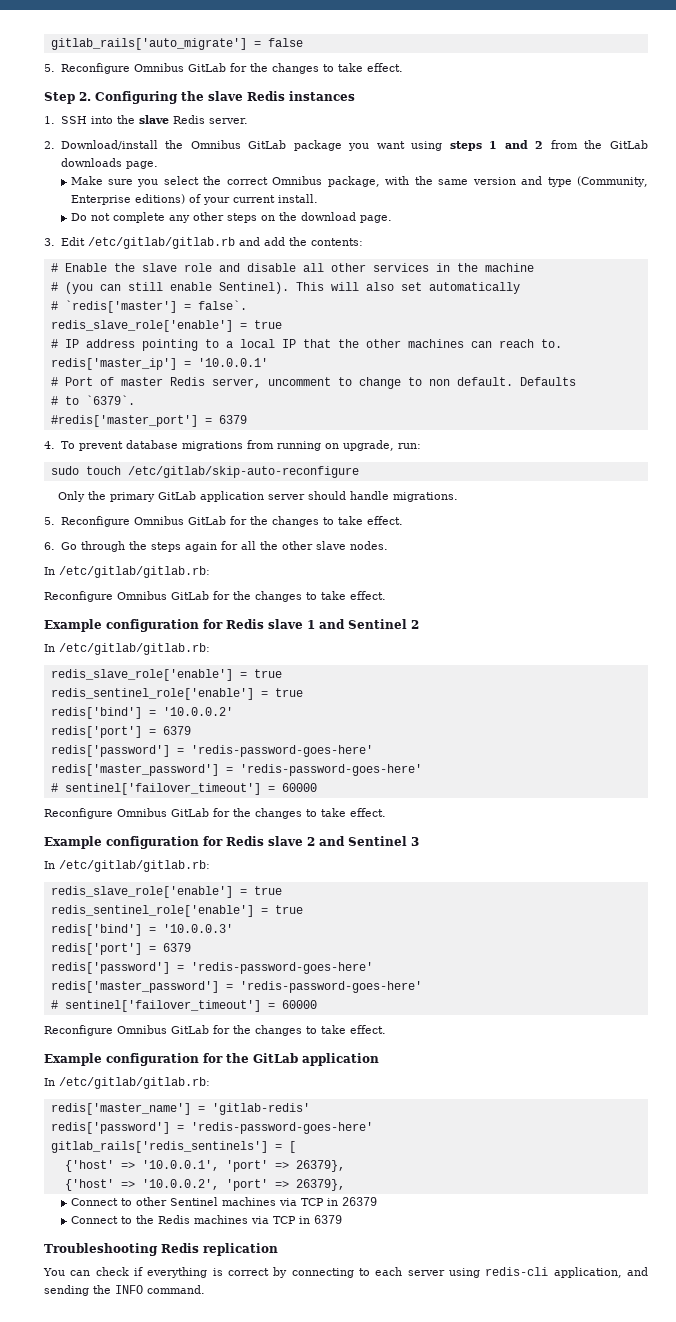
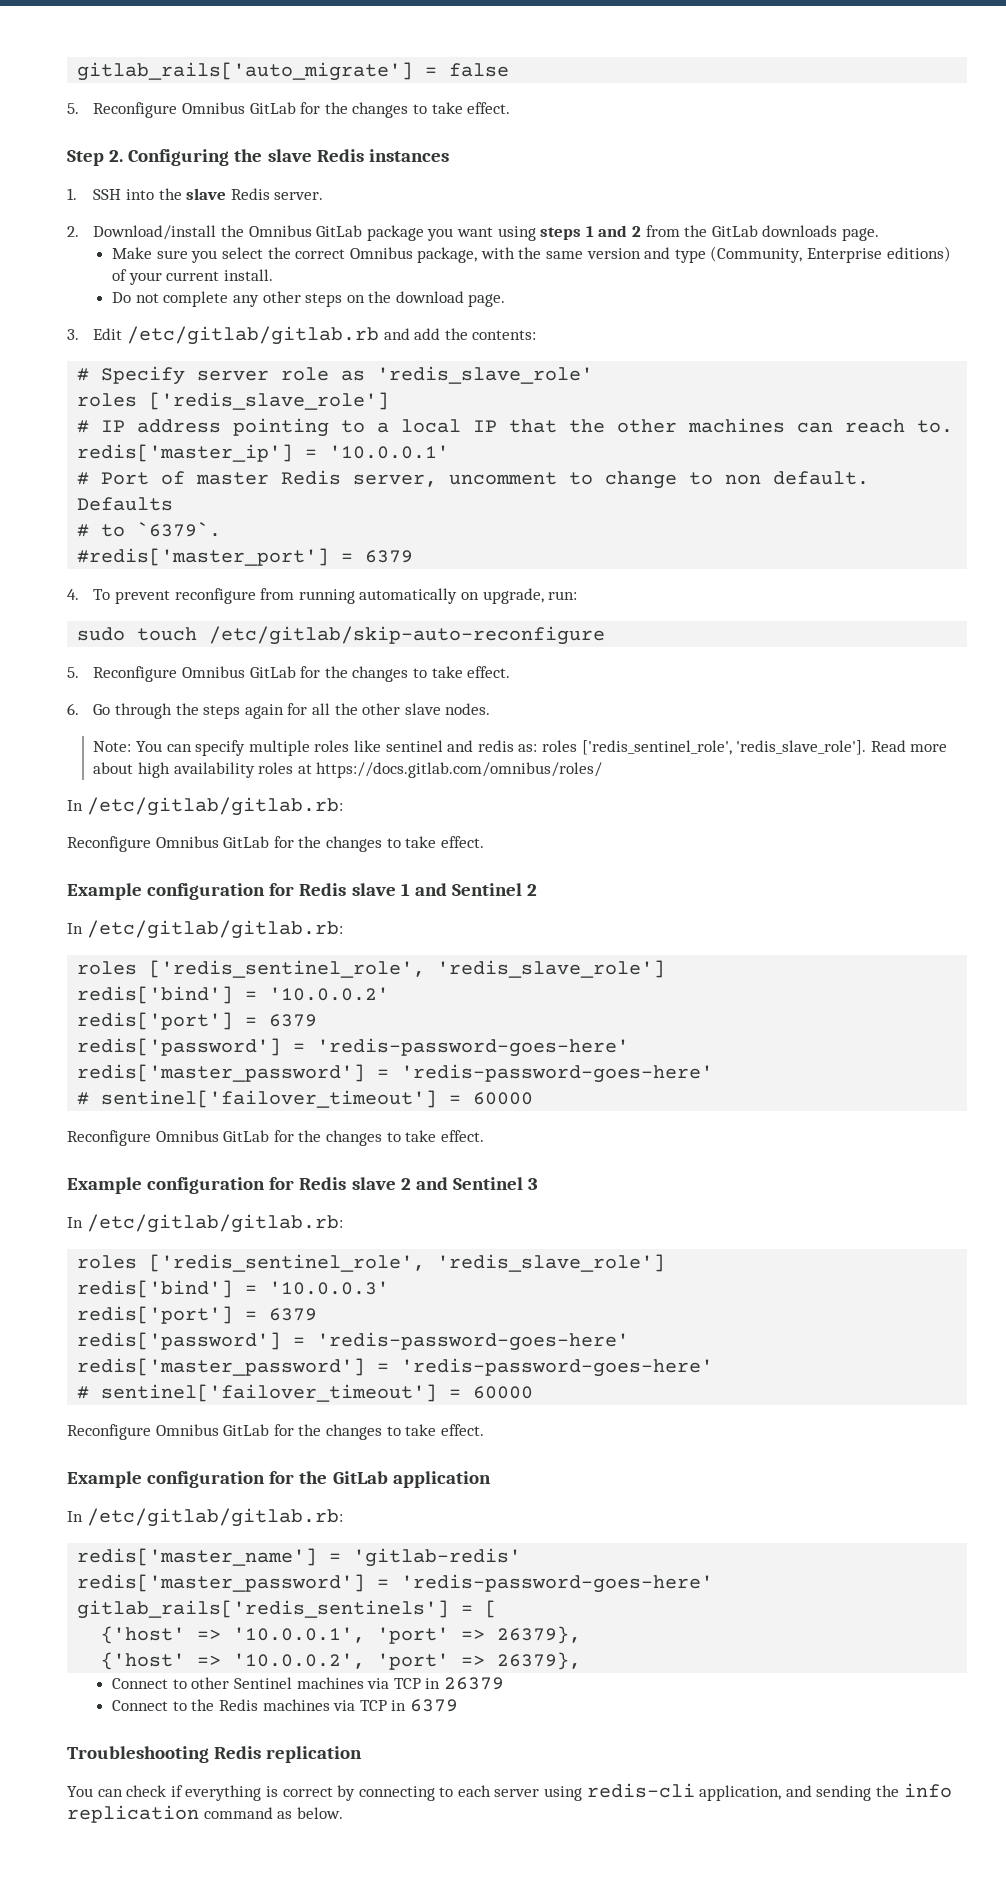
[64,263,534,272] [50,282,520,294] [50,300,247,313] [50,320,282,332] Enable the slave role and disable all other services in the machine // # (you can still enable Sentinel). This will also set automatically // # `redis['master'] = false`. // redis_slave_role['enable'] = true -> [101,366,594,385] [77,392,390,410] Specify server role as 'redis_slave_role' // roles ['redis_slave_role']
[125,440,243,451] database migrations -> [174,588,256,604] reconfigure
(321, 446) none -> [359,588,458,604] automatically
[58,491,459,502] // Only the primary GitLab application server should handle migrations. -> (606, 635) none
(388, 545) none -> [93,740,948,756] [93,762,603,778] // Note: You can specify multiple roles like sentinel and redis as: roles ['redis_sentinel_role', 'redis_slave_role']. Read more about high availability roles at https://docs.gitlab.com/omnibus/roles/
[50,669,282,681] [50,688,303,700] redis_slave_role['enable'] = true // redis_sentinel_role['enable'] = true -> [77,960,666,978] roles ['redis_sentinel_role', 'redis_slave_role']
[50,886,282,898] [50,905,303,917] redis_slave_role['enable'] = true // redis_sentinel_role['enable'] = true -> [77,1254,666,1272] roles ['redis_sentinel_role', 'redis_slave_role']
[50,1122,170,1134] redis['password'] -> [77,1574,366,1592] redis['master_password']
[115,1285,205,1294] INFO command. -> [903,1783,952,1798] [67,1805,343,1823] info replication command as below.

